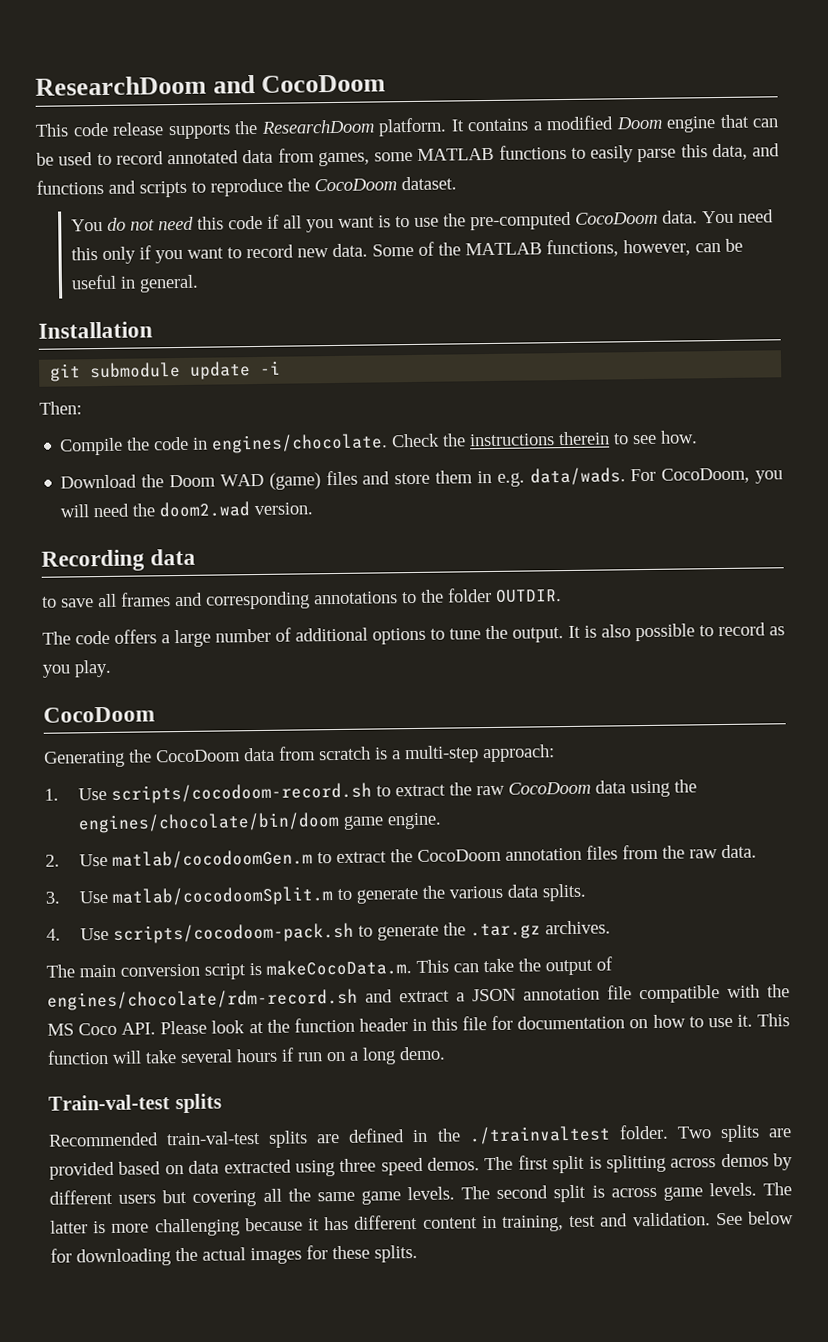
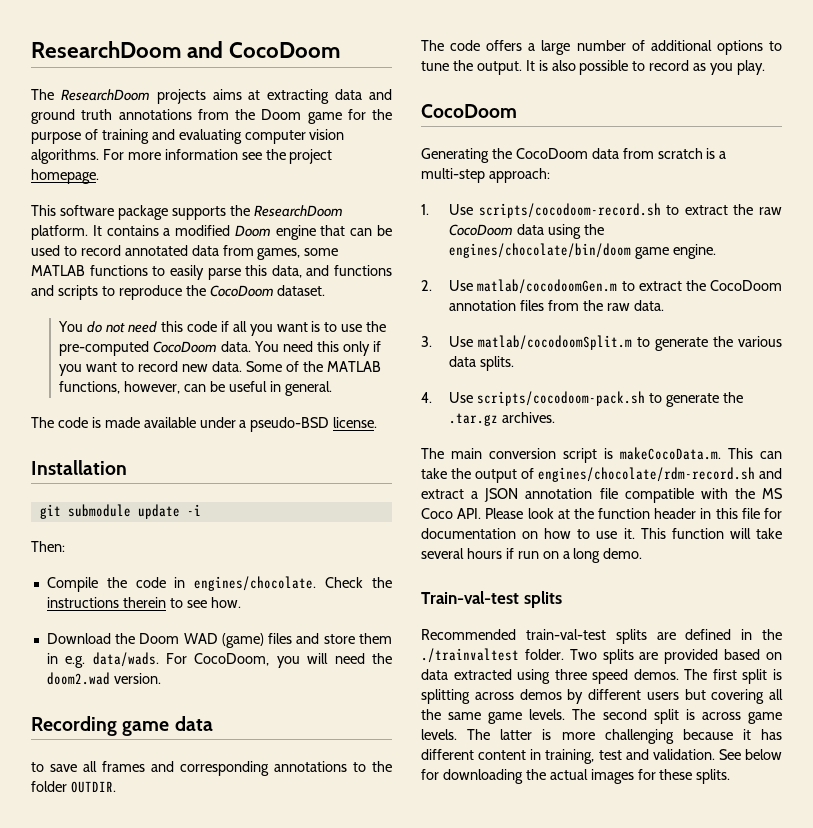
[35,122,164,137] // This code release -> [31,89,392,104] [31,109,392,124] [31,129,345,144] [31,149,333,164] [31,169,99,184] [31,205,168,220] // The ResearchDoom projects aims at extracting data and ground truth annotations from the Doom game for the purpose of training and evaluating computer vision algorithms. For more information see the project homepage. // This software package
(200, 283) none -> [31,417,378,432] // The code is made available under a pseudo-BSD license.
(145, 560) none -> [122,721,170,736] game

